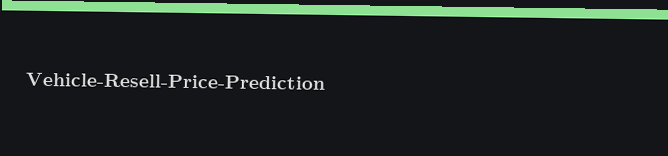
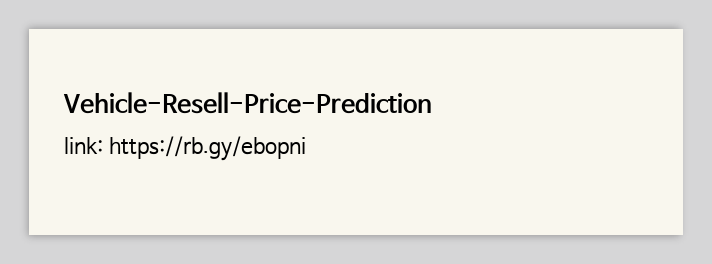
(326, 81) none -> [64,136,306,161] // link: https://rb.gy/ebopni

